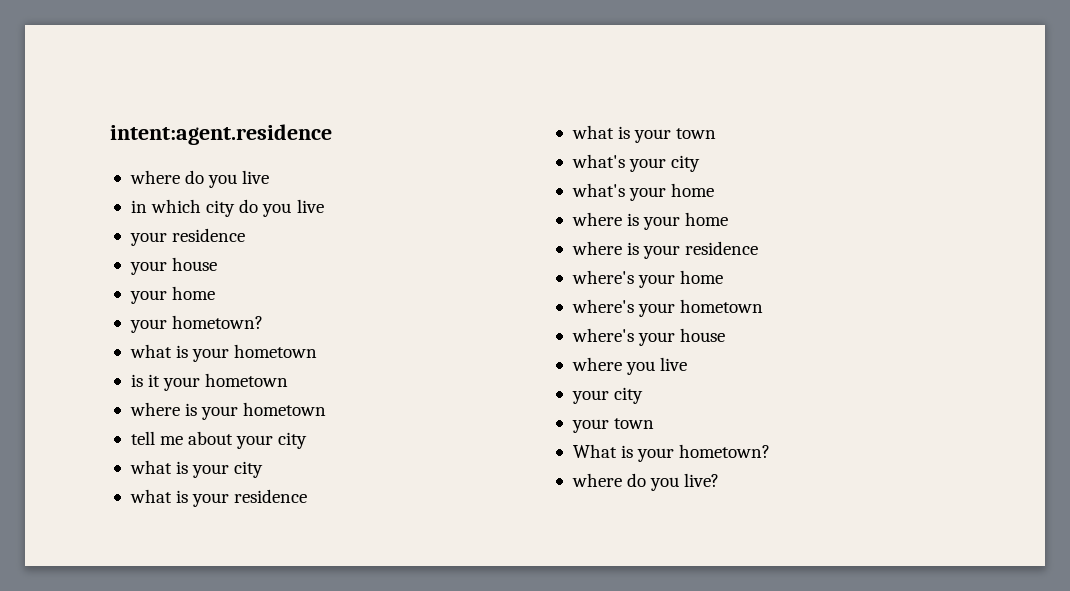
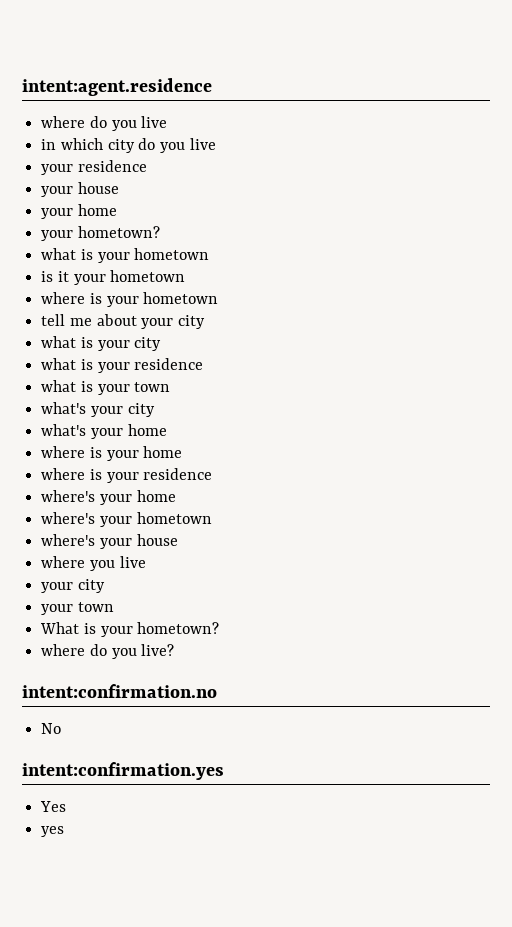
(720, 480) none -> [22,684,217,698] [41,723,62,734] [22,762,224,780] [40,801,67,812] [41,826,65,837] // intent:confirmation.no // No // intent:confirmation.yes // Yes // yes

